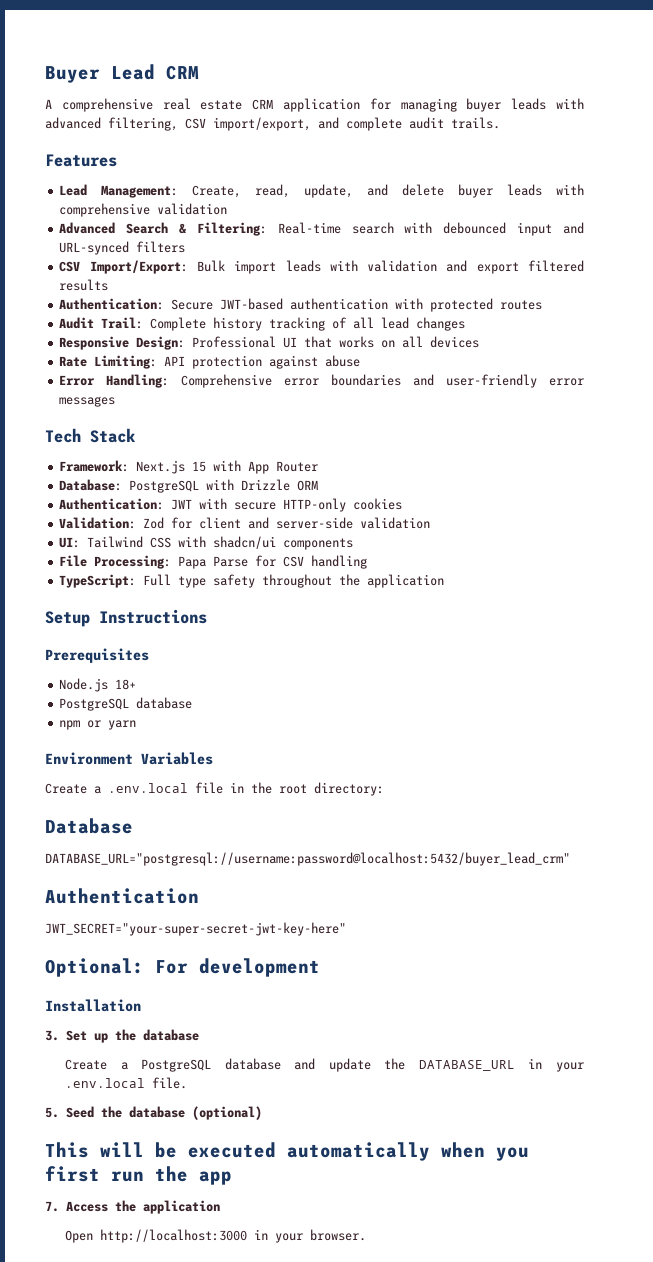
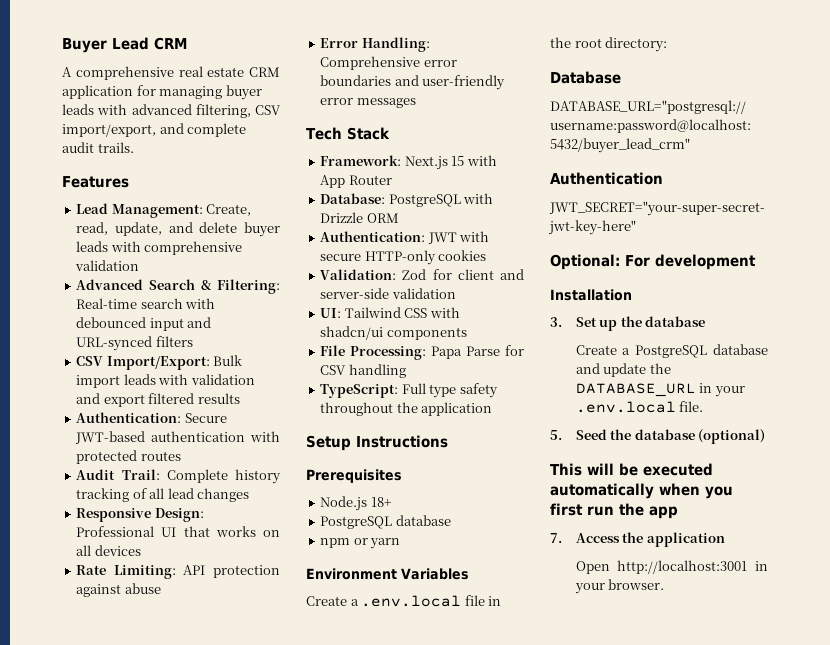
[100,1229,248,1243] http://localhost:3000 -> [617,560,748,574] http://localhost:3001

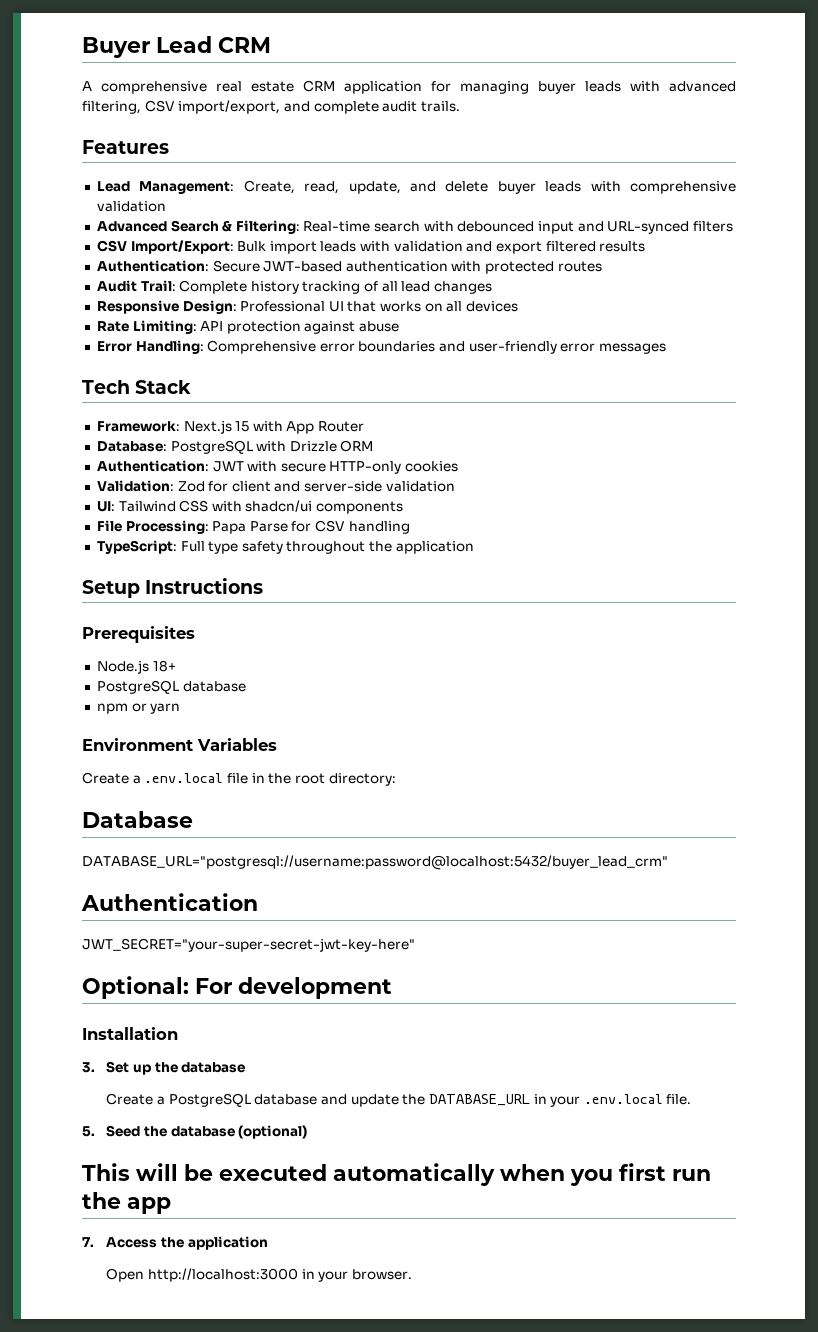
[617,560,748,574] http://localhost:3001 -> [148,1268,299,1282] http://localhost:3000

